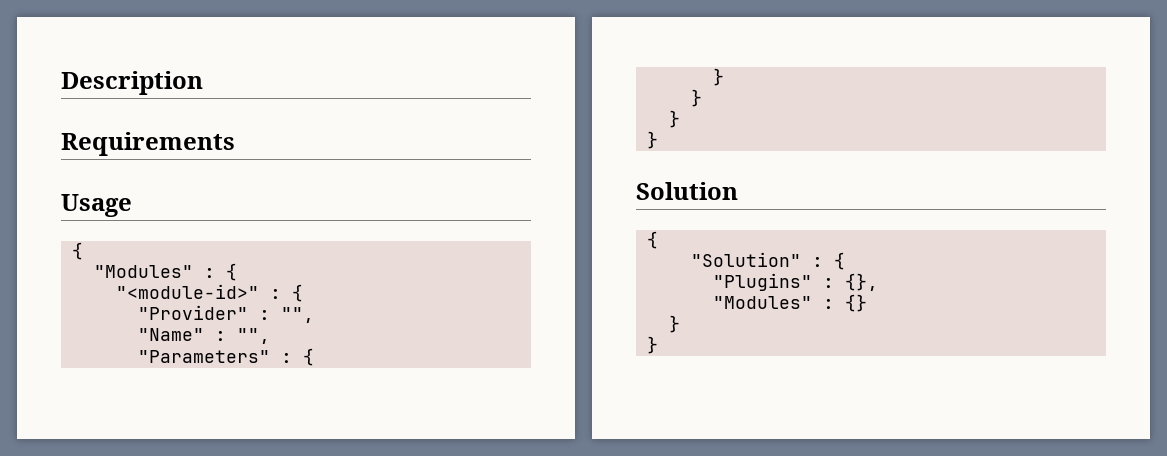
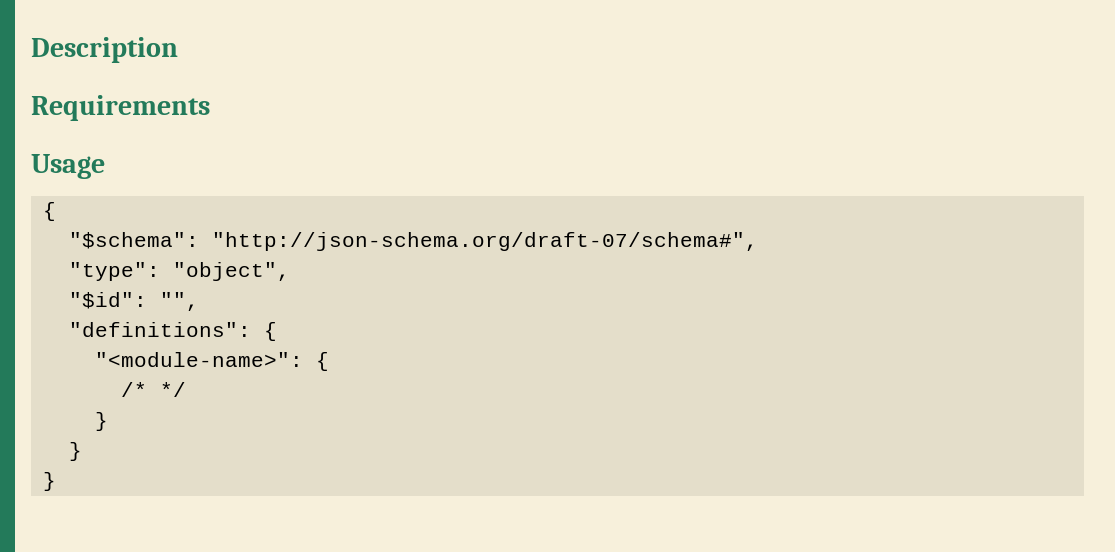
[93,263,237,281] [115,284,303,302] [137,305,314,323] [137,328,270,344] [137,348,314,366] [712,68,724,86] [690,89,702,107] [668,110,680,128] [646,131,658,149] [636,182,738,200] [646,231,658,249] [690,252,845,270] [712,273,878,291] [712,294,867,312] "Modules" : { // "<module-id>" : { // "Provider" : "", // "Name" : "", // "Parameters" : { // } // } // } // } // Solution // { // "Solution" : { // "Plugins" : {}, // "Modules" : {} -> [69,232,759,251] [69,262,291,281] [69,292,200,311] [69,322,278,341] [95,352,330,371] [121,382,187,397] [95,412,109,431] "$schema": "http://json-schema.org/draft-07/schema#", // "type": "object", // "$id": "", // "definitions": { // "<module-name>": { // /* */ // }

